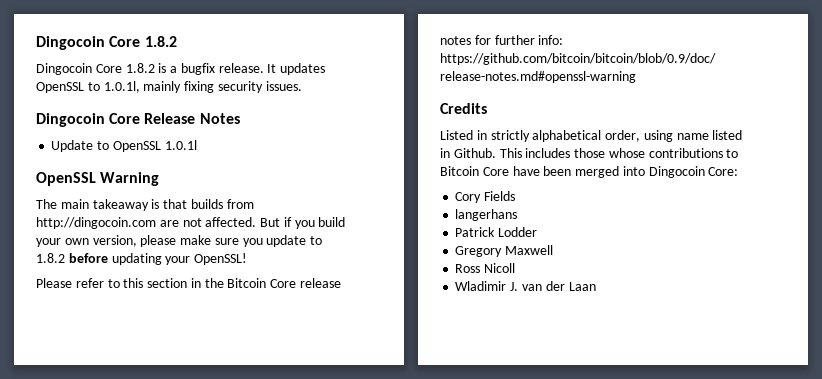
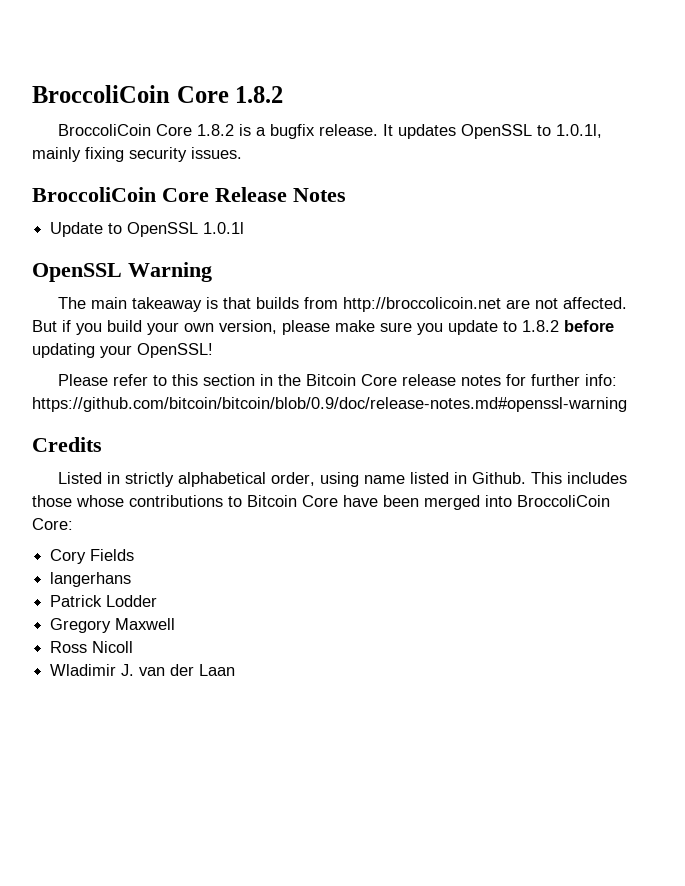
[36,36,105,50] Dingocoin -> [32,85,170,103] BroccoliCoin
[36,63,92,75] Dingocoin -> [58,124,152,136] BroccoliCoin
[36,113,105,127] Dingocoin -> [32,187,156,202] BroccoliCoin
[36,217,156,229] http://dingocoin.com -> [343,297,502,312] http://broccolicoin.net
[648,166,705,178] Dingocoin -> [517,495,610,507] BroccoliCoin

